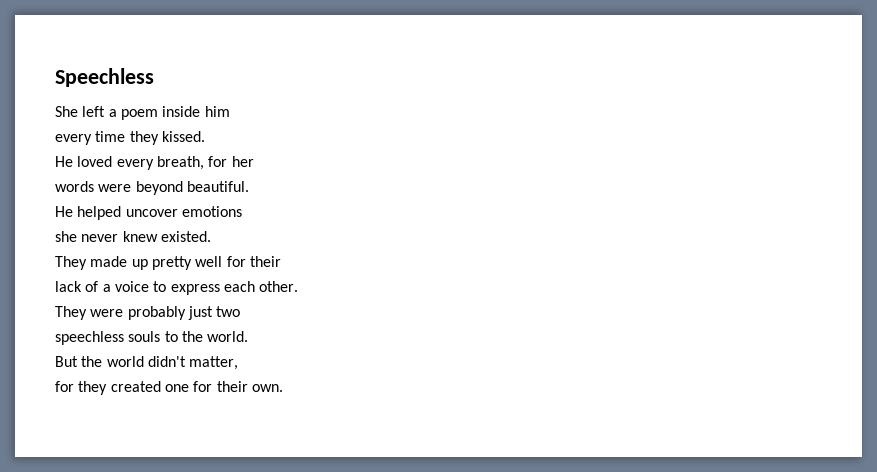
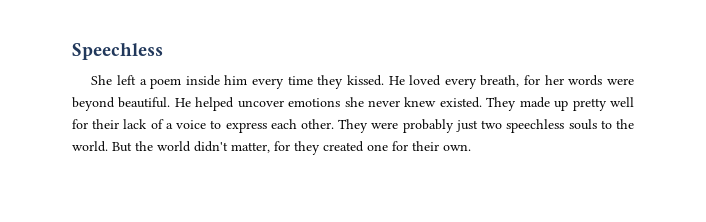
(230, 111) // -> (248, 80) none
(205, 136) // -> (384, 80) none
(254, 161) // -> (564, 80) none
(249, 186) // -> (171, 102) none
(242, 211) // -> (341, 102) none
(211, 236) // -> (482, 102) none
(281, 261) // -> (120, 124) none
(299, 286) // -> (335, 124) none
(241, 311) // -> (503, 124) none
(249, 336) // -> (108, 146) none
(239, 363) // -> (270, 147) none

